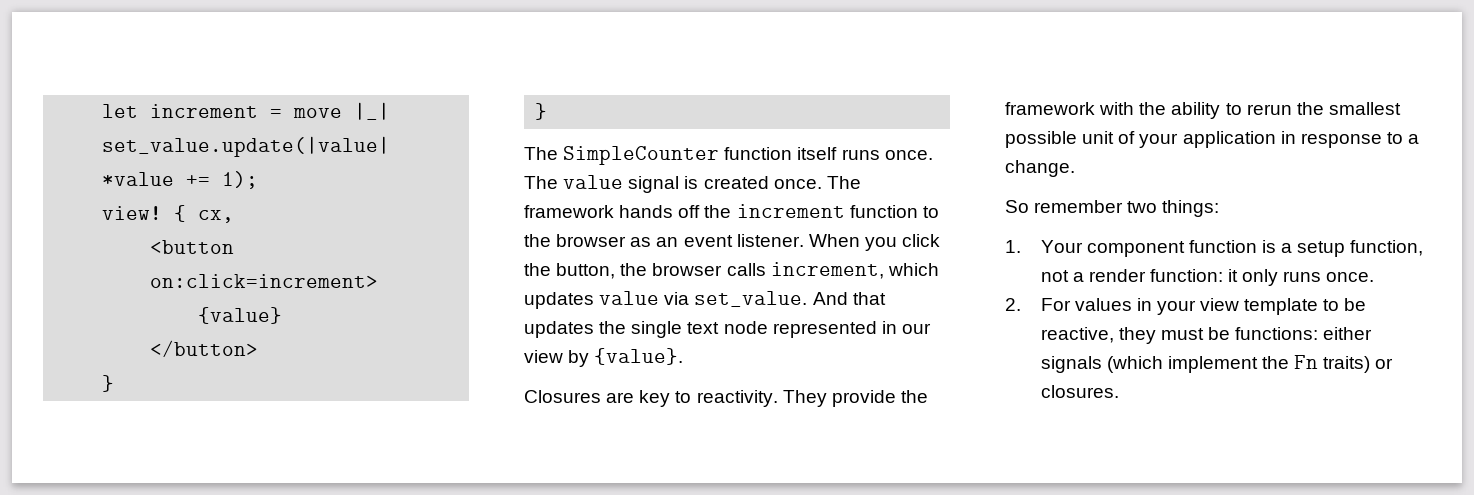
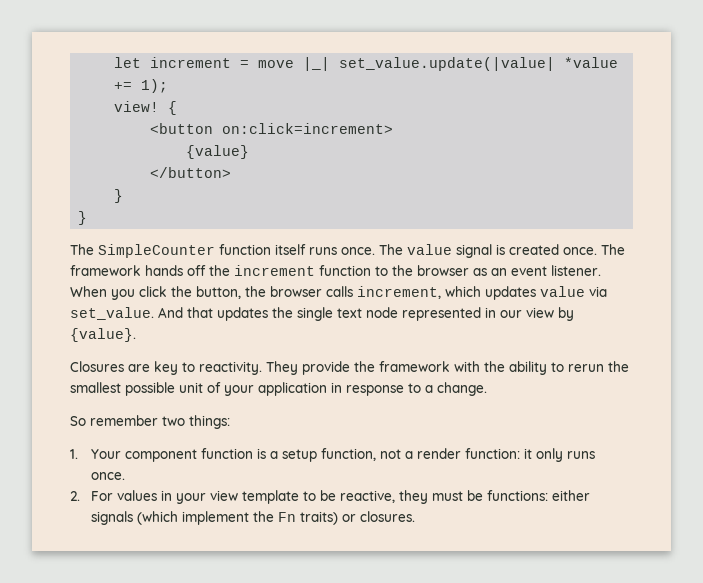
[198,210,235,223] cx, -> (178, 108) none

